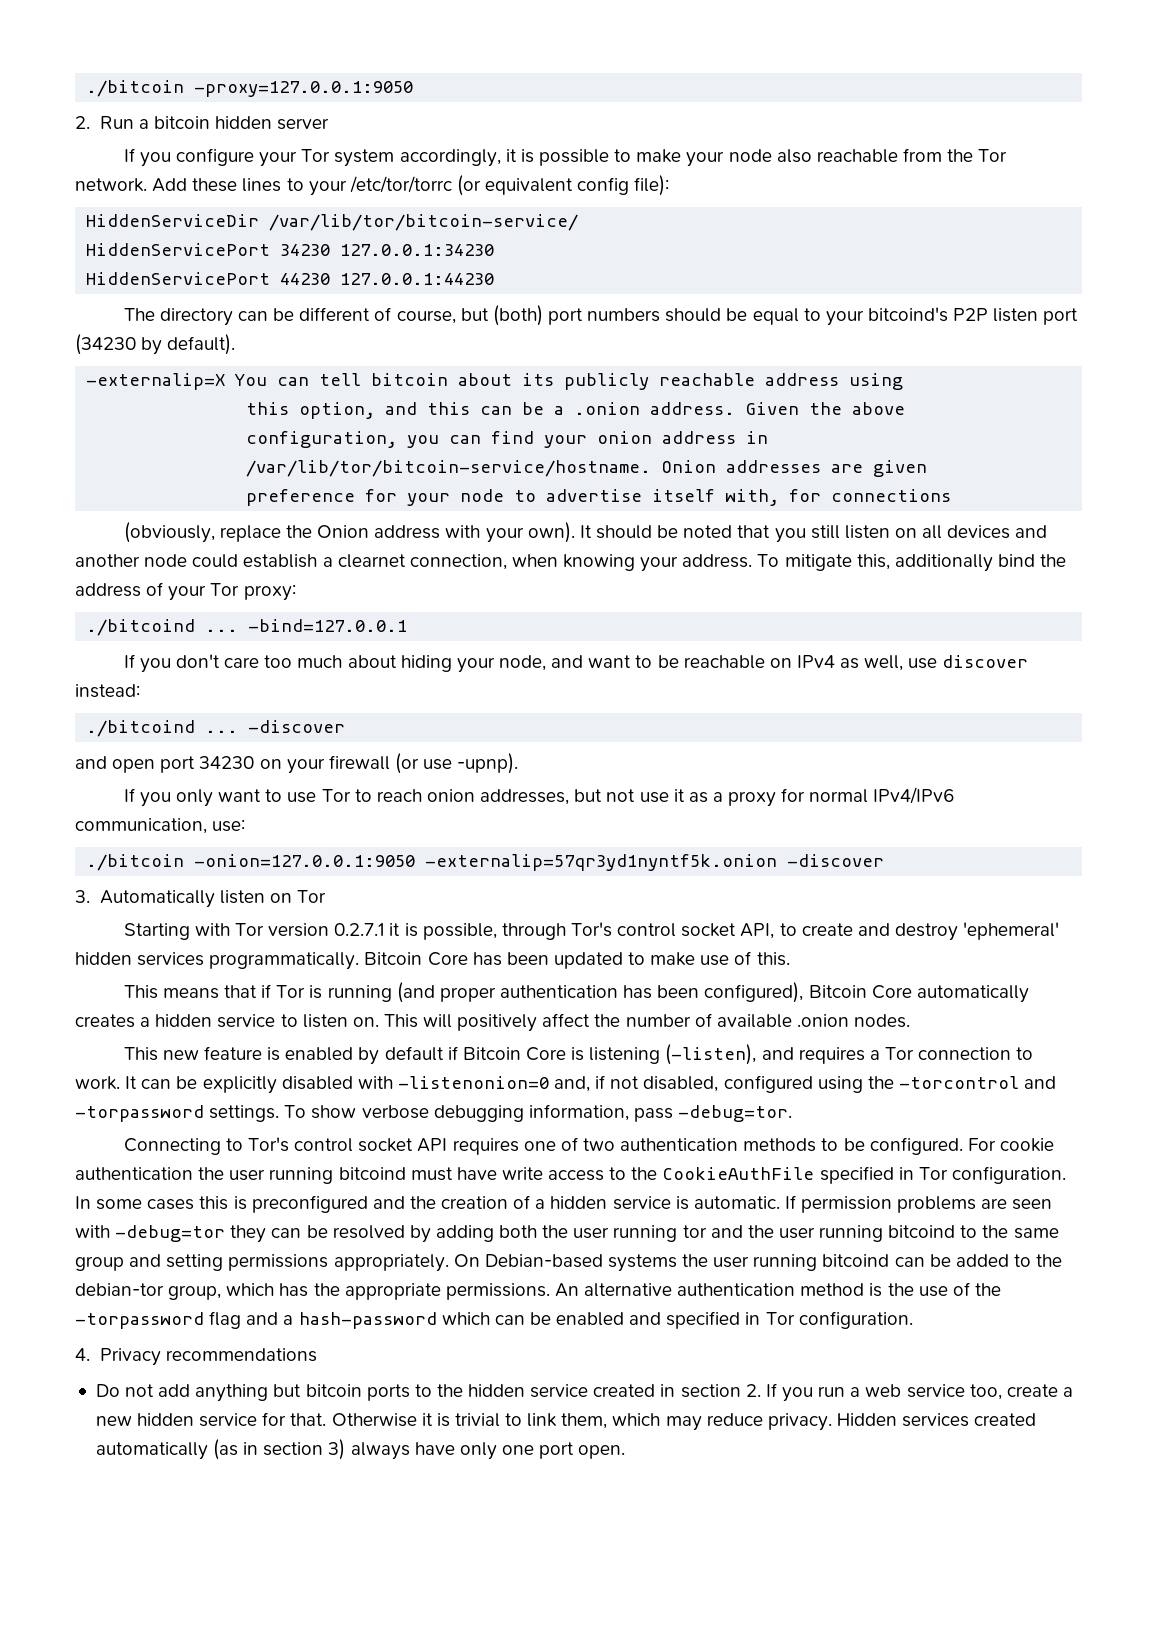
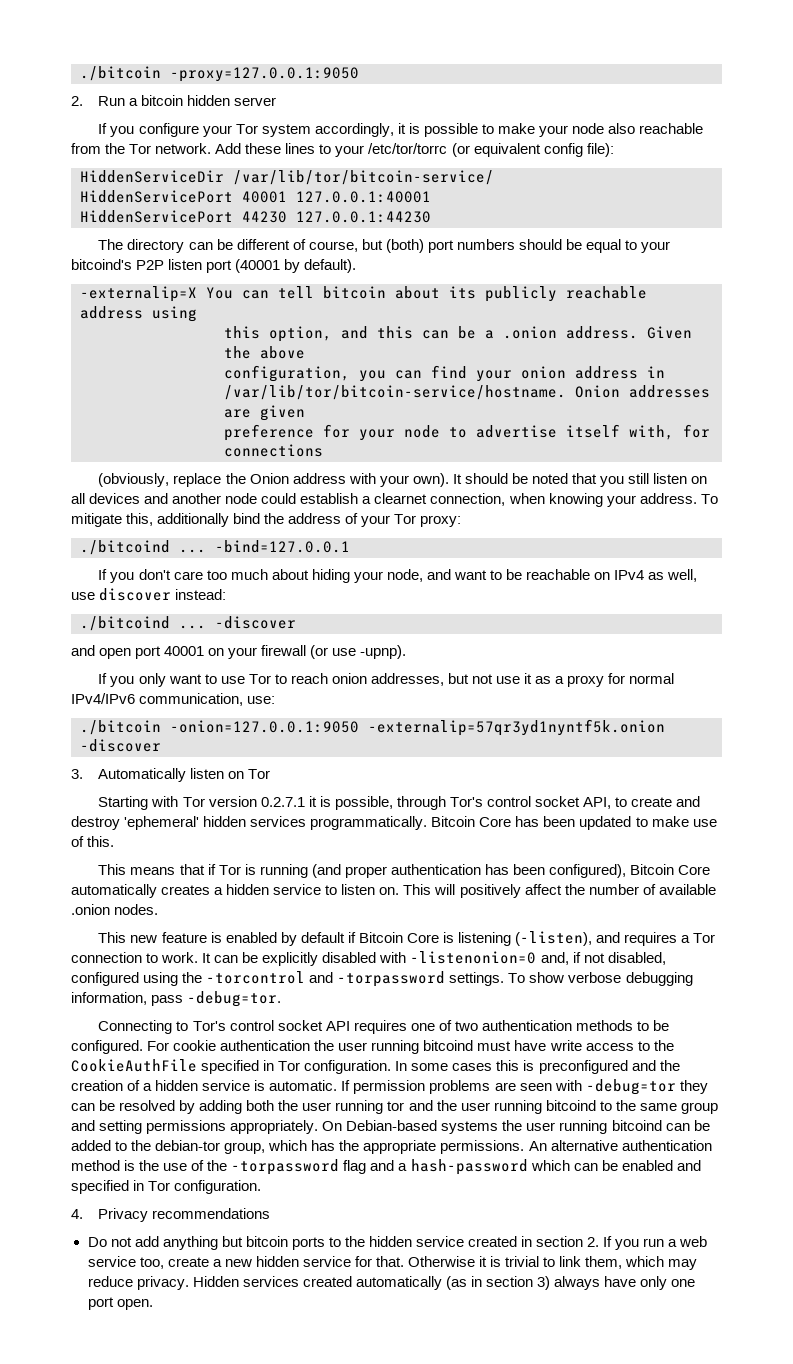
[280,244,495,256] 34230 127.0.0.1:34230 -> [242,191,431,203] 40001 127.0.0.1:40001
[75,334,136,355] (34230 -> [235,259,281,273] (40001
[199,756,255,769] 34230 -> [164,646,205,656] 40001

